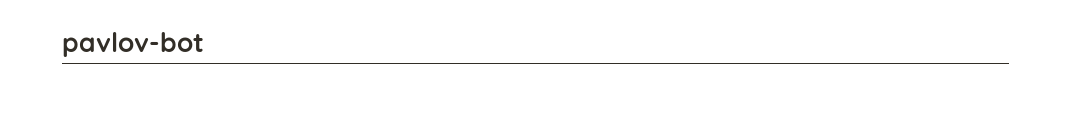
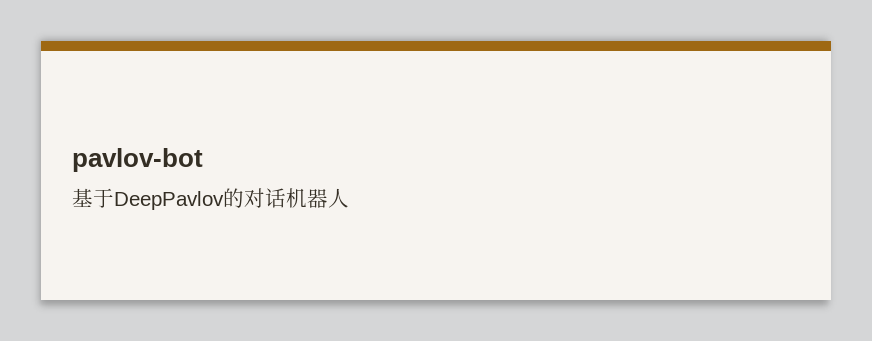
(204, 44) none -> [72,188,349,210] // 基于DeepPavlov的对话机器人

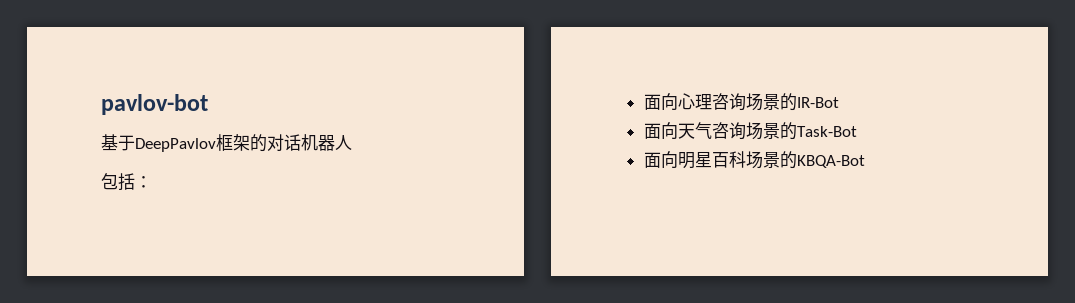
(224, 200) none -> [216,134,250,151] 框架
(349, 198) none -> [101,173,152,190] [643,93,839,111] [643,122,857,140] [643,151,865,169] // 包括： // 面向心理咨询场景的IR-Bot // 面向天气咨询场景的Task-Bot // 面向明星百科场景的KBQA-Bot

